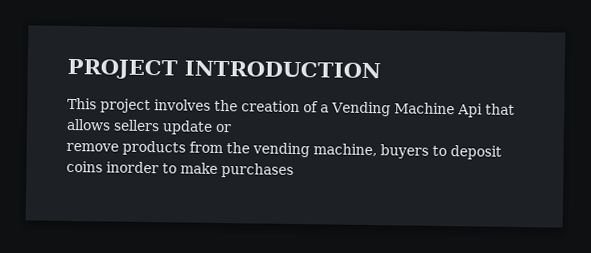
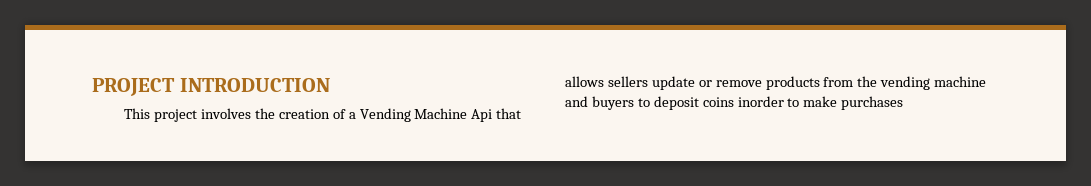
(232, 128) // -> (712, 83) none
[313,143,377,157] machine, -> [934,76,987,87] [565,96,588,107] machine and

